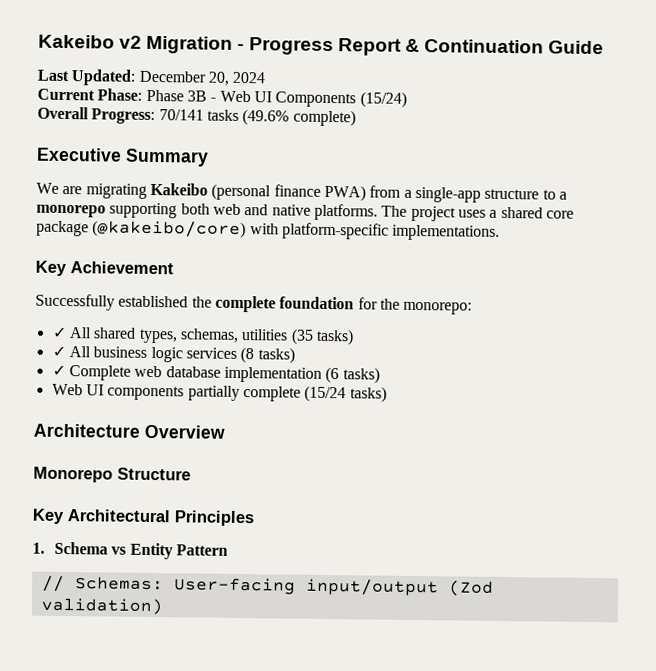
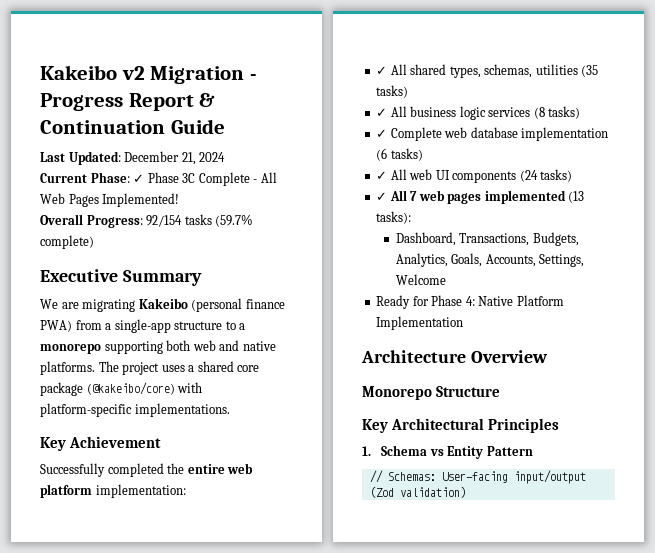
[207,71,229,86] 20, -> [181,152,196,165] 21,
[145,89,407,108] Phase 3B - Web UI Components (15/24) -> [133,172,277,186] [40,193,180,207] ✓ Phase 3C Complete - All Web Pages Implemented!
[158,109,290,126] 70/141 tasks (49.6% -> [146,214,254,227] 92/154 tasks (59.7%
[118,295,473,315] established the complete foundation for the monorepo: -> [107,463,254,477] [40,484,186,498] completed the entire web platform implementation:
[51,383,387,403] Web UI components partially complete (15/24 tasks) -> [376,169,573,183] [376,190,585,204] [376,211,412,224] [395,232,579,246] [395,253,585,267] [395,274,446,285] [376,295,564,309] [376,316,464,330] ✓ All web UI components (24 tasks) // ✓ All 7 web pages implemented (13 tasks): // Dashboard, Transactions, Budgets, Analytics, Goals, Accounts, Settings, Welcome // Ready for Phase 4: Native Platform Implementation

